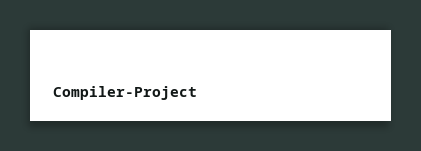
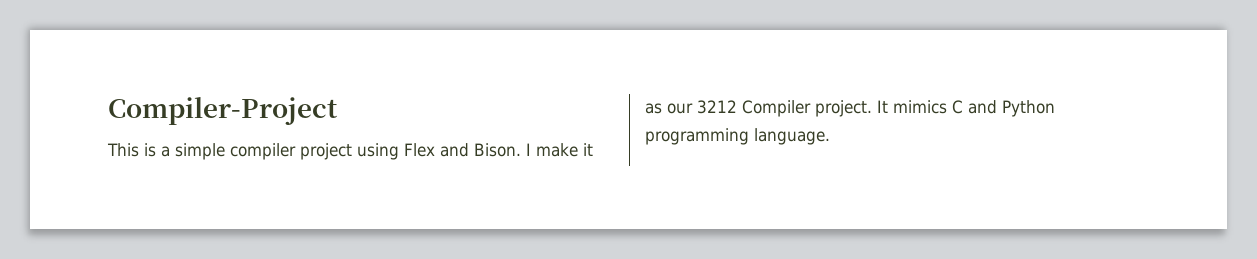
(197, 93) none -> [107,143,593,160] [645,100,1055,117] [645,128,830,145] // This is a simple compiler project using Flex and Bison. I make it as our 3212 Compiler project. It mimics C and Python programming language.

